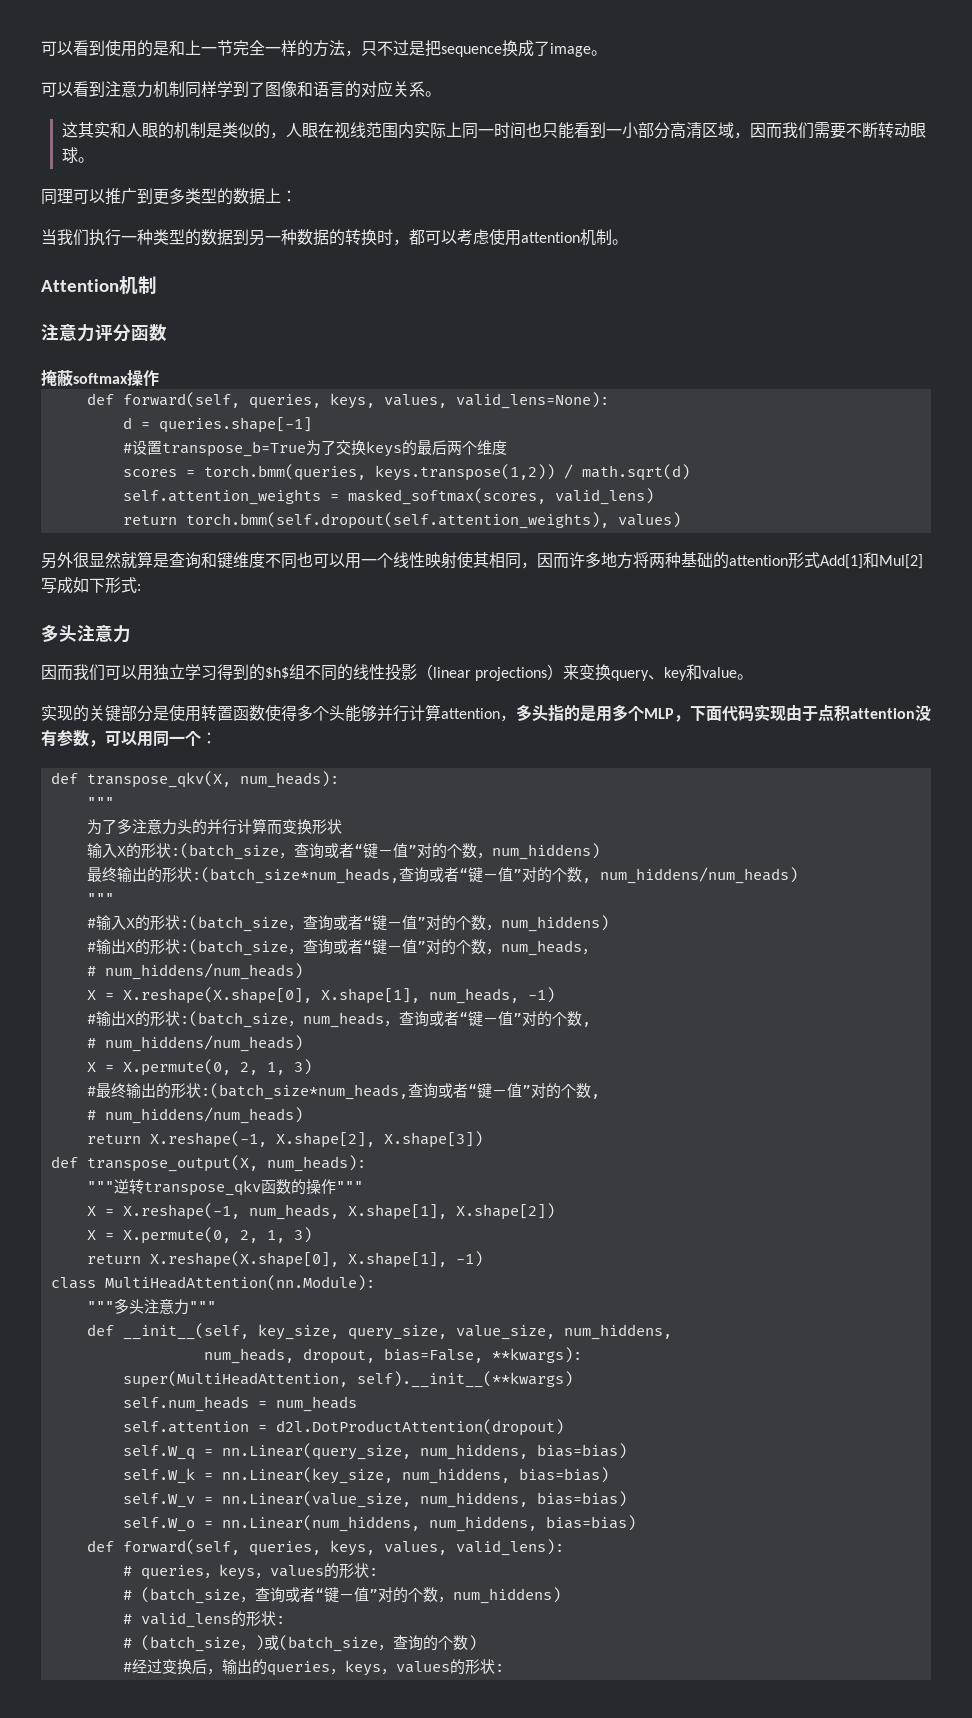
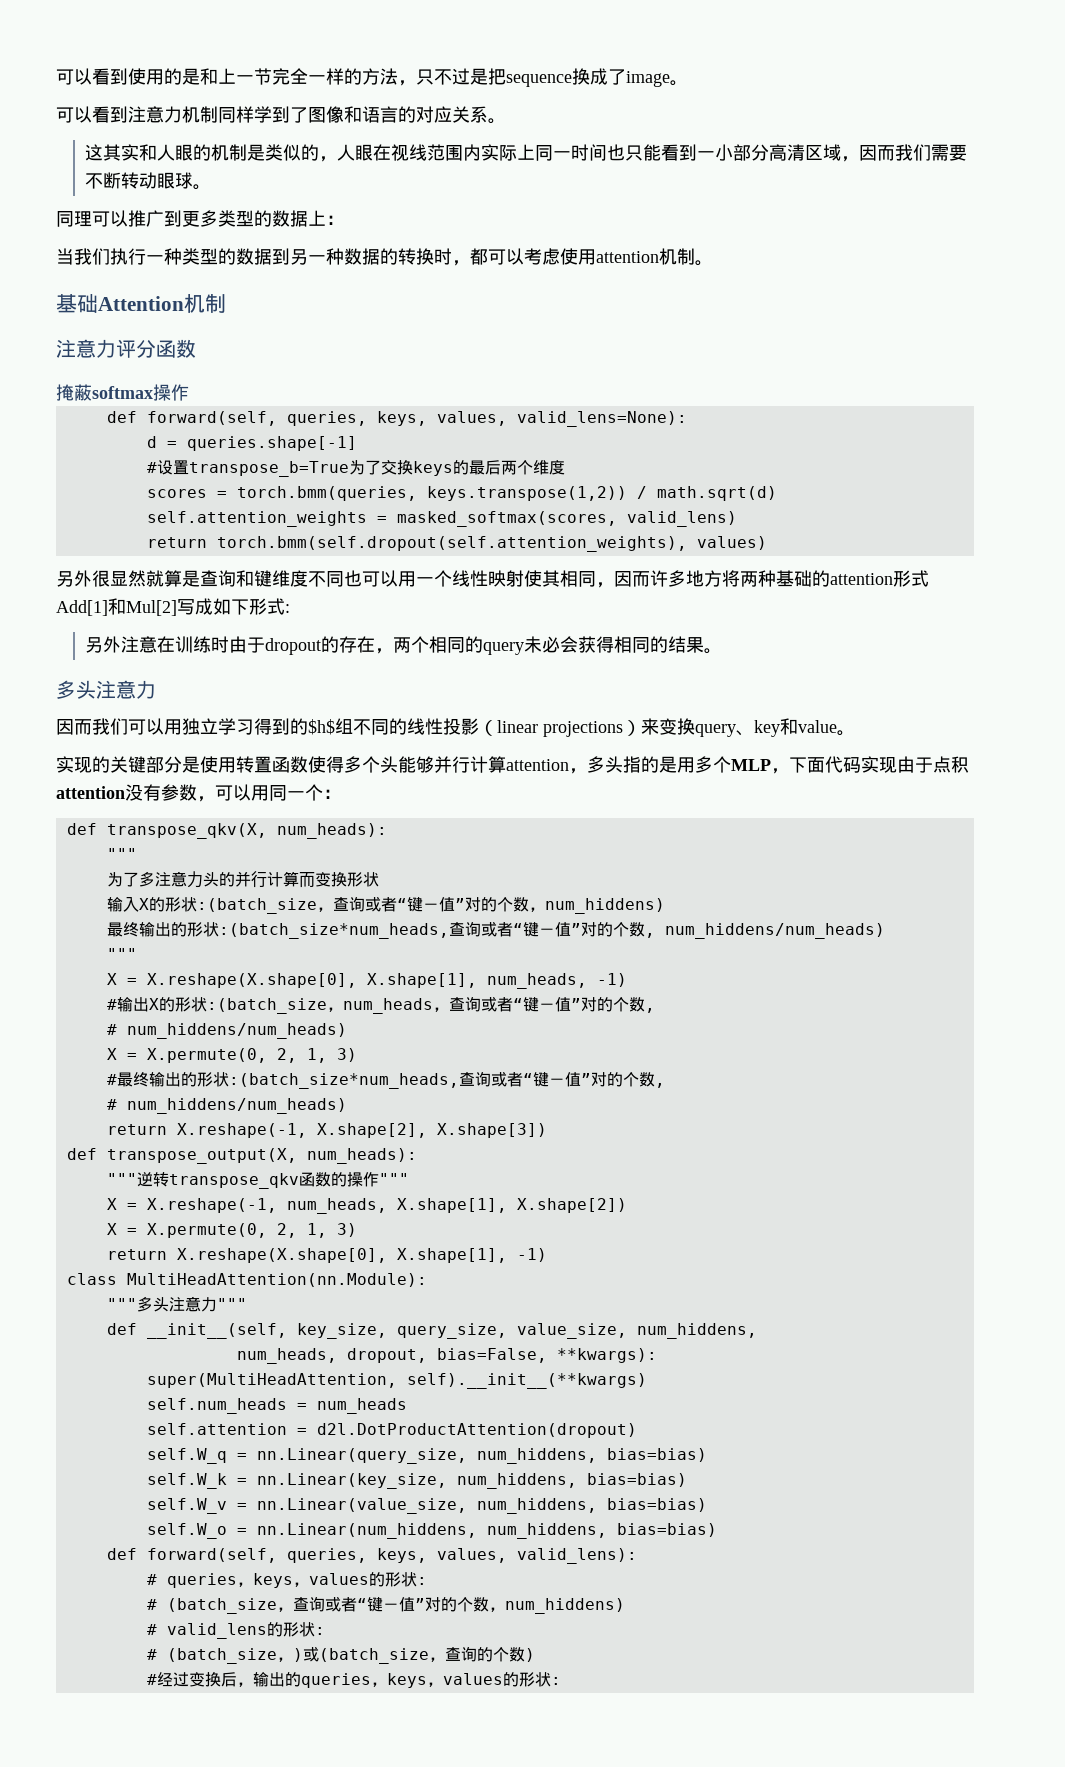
(628, 242) none -> [56,294,98,313] 基础
(141, 587) none -> [85,636,723,655] // 另外注意在训练时由于dropout的存在，两个相同的query未必会获得相同的结果。
[86,915,609,932] [86,939,597,956] [86,963,303,980] // #输⼊X的形状:(batch_size，查询或者“键－值”对的个数，num_hiddens) // #输出X的形状:(batch_size，查询或者“键－值”对的个数，num_heads， // # num_hiddens/num_heads) -> (137, 954) none

